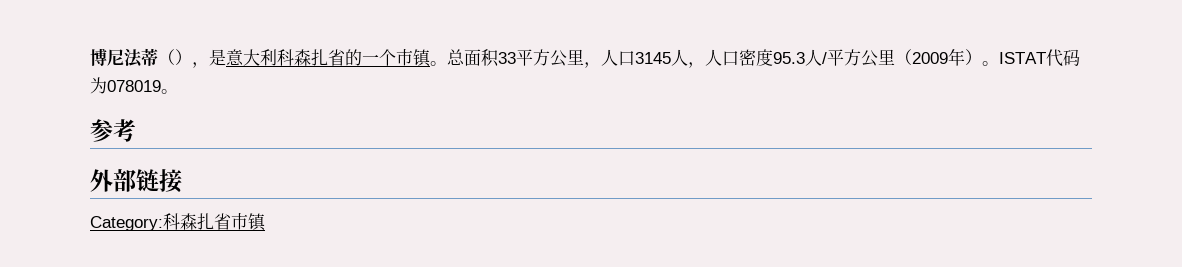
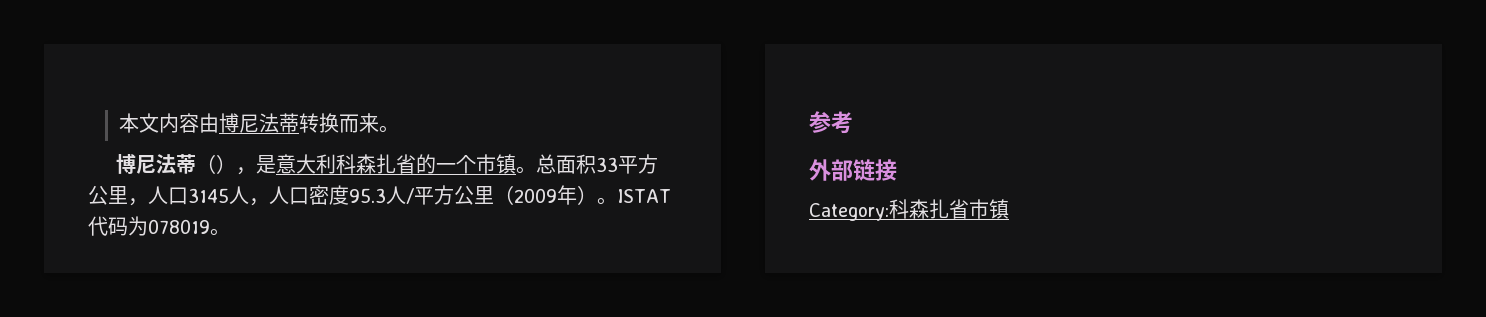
(90, 57) none -> [119,113,400,133] 本文内容由博尼法蒂转换而来。 //

